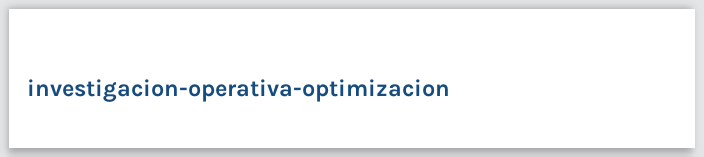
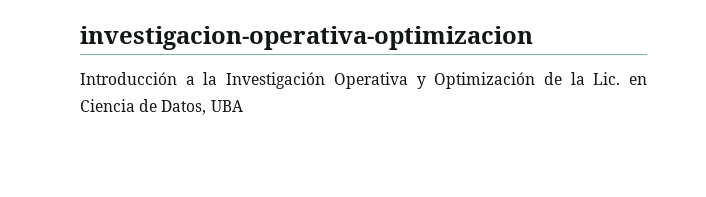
(450, 90) none -> [80,72,647,89] [80,99,243,115] // Introducción a la Investigación Operativa y Optimización de la Lic. en Ciencia de Datos, UBA

